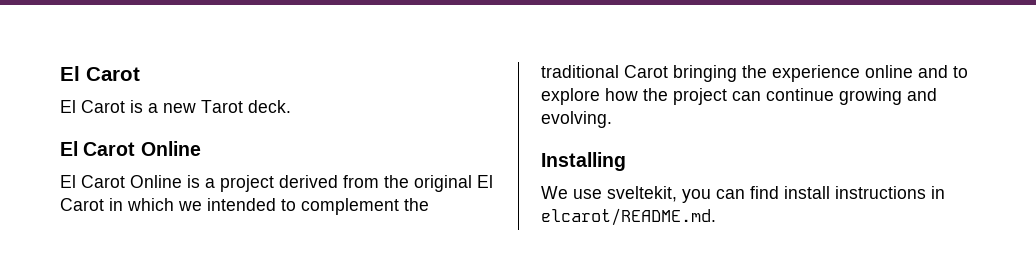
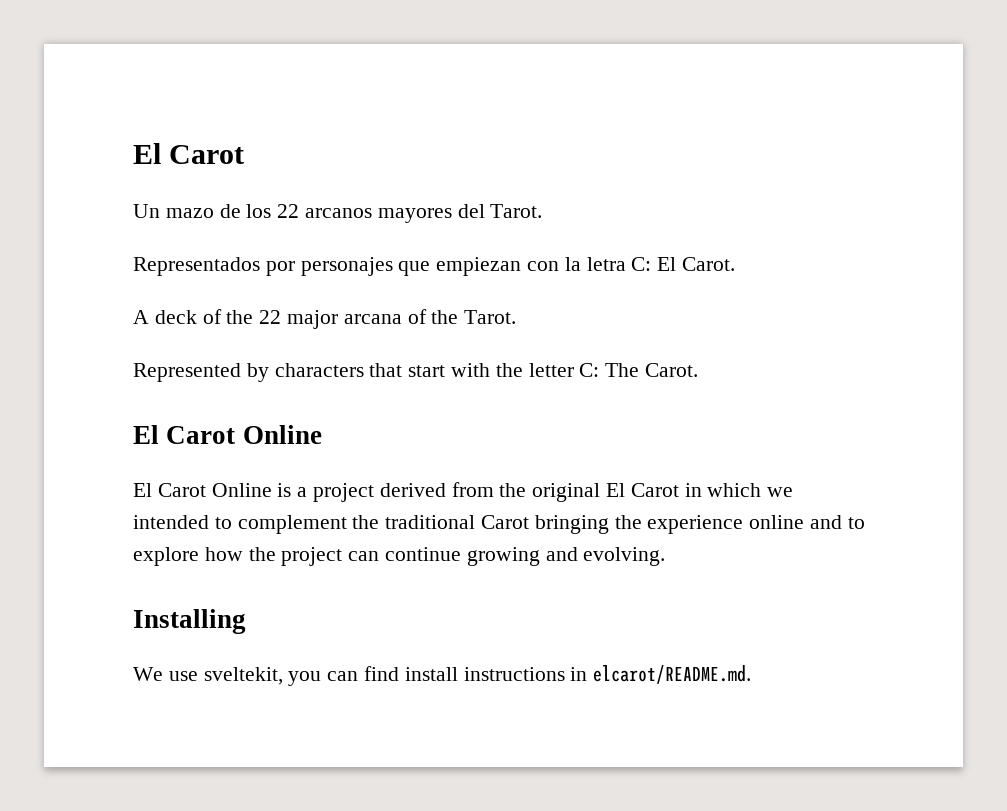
[60,100,291,113] El Carot is a new Tarot deck. -> [133,204,543,223] [133,257,736,276] [133,309,517,329] [133,363,699,382] Un mazo de los 22 arcanos mayores del Tarot. // Representados por personajes que empiezan con la letra C: El Carot. // A deck of the 22 major arcana of the Tarot. // Represented by characters that start with the letter C: The Carot.

